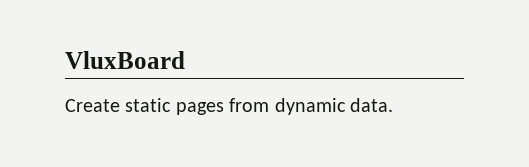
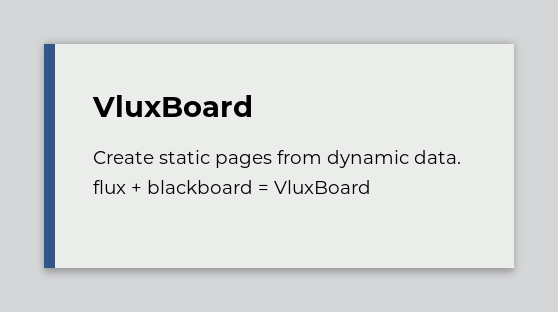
(393, 105) none -> [93,180,371,194] // flux + blackboard = VluxBoard

